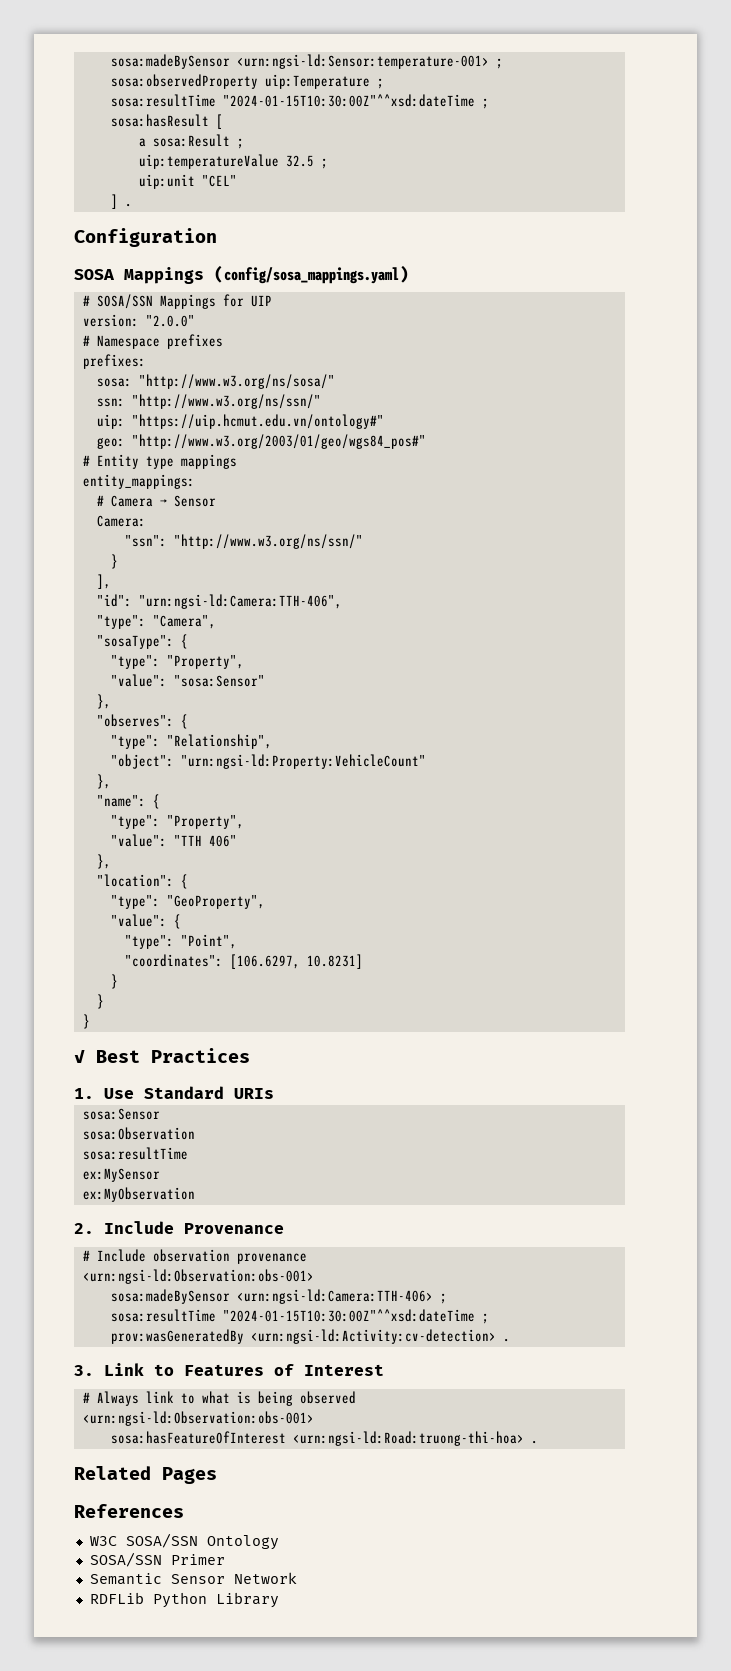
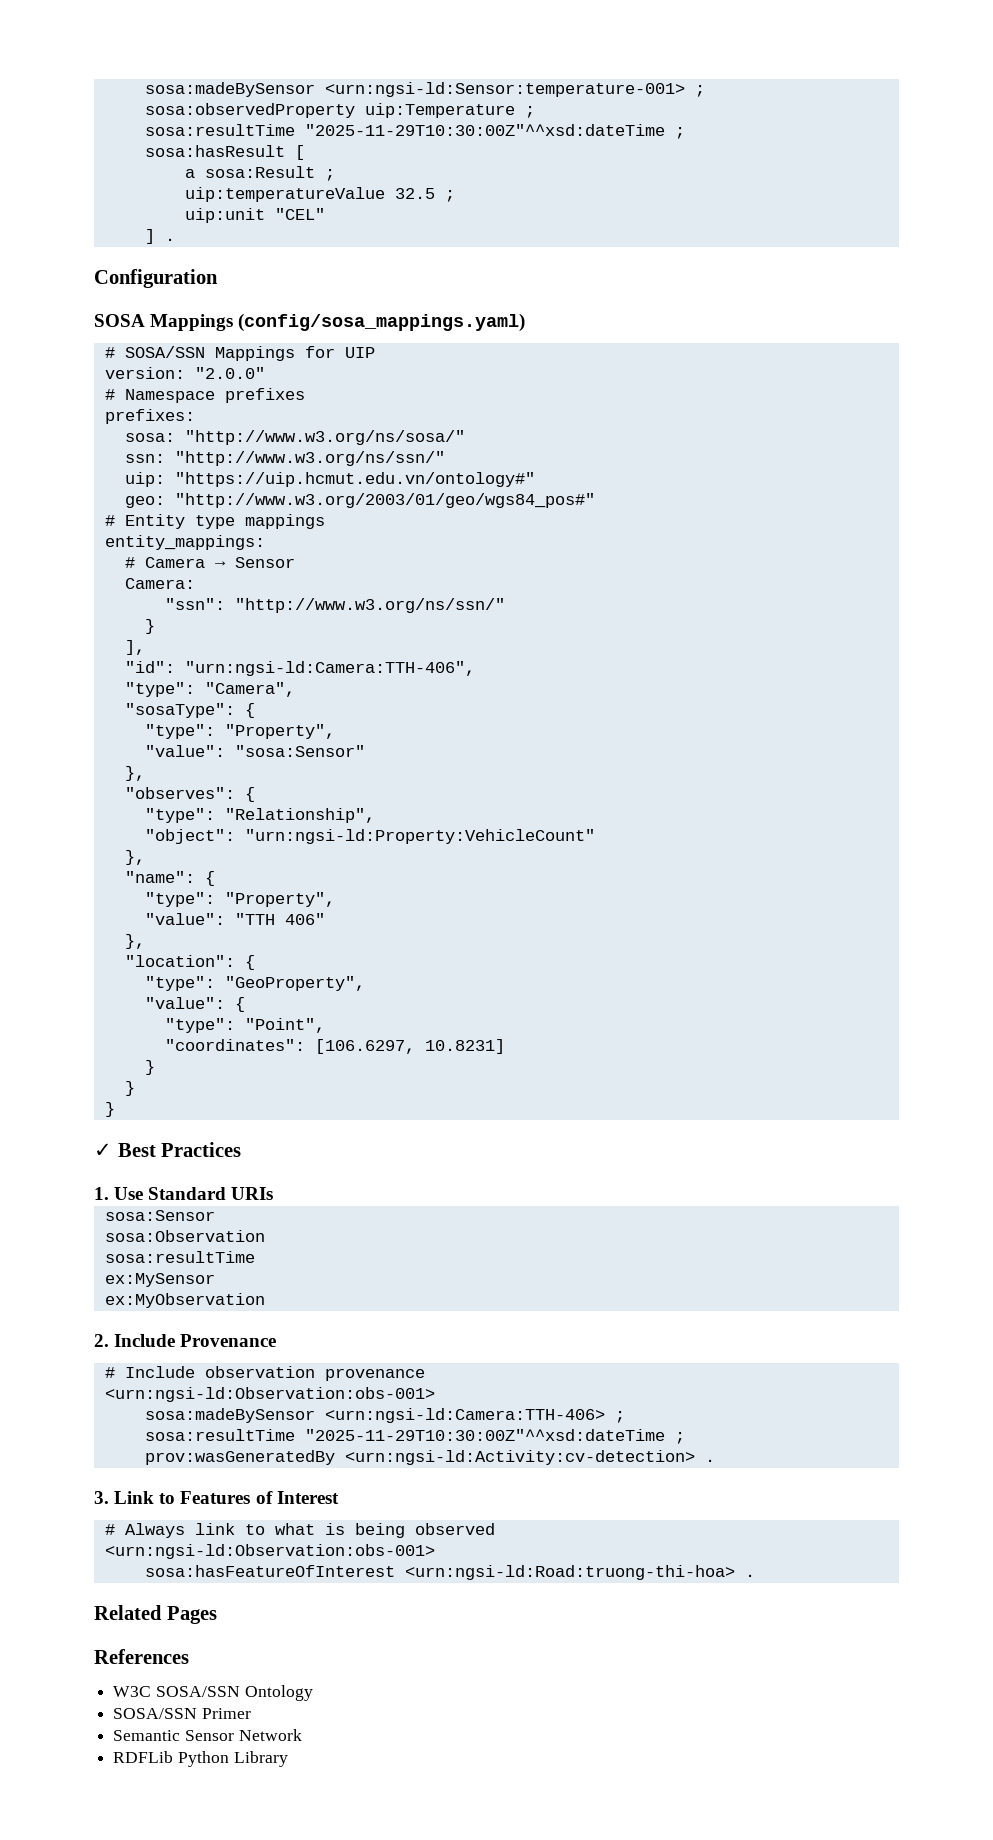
[222,94,475,107] "2024-01-15T10:30:00Z"^^xsd:dateTime -> [304,124,665,136] "2025-11-29T10:30:00Z"^^xsd:dateTime
[222,1309,475,1322] "2024-01-15T10:30:00Z"^^xsd:dateTime -> [304,1429,665,1441] "2025-11-29T10:30:00Z"^^xsd:dateTime

